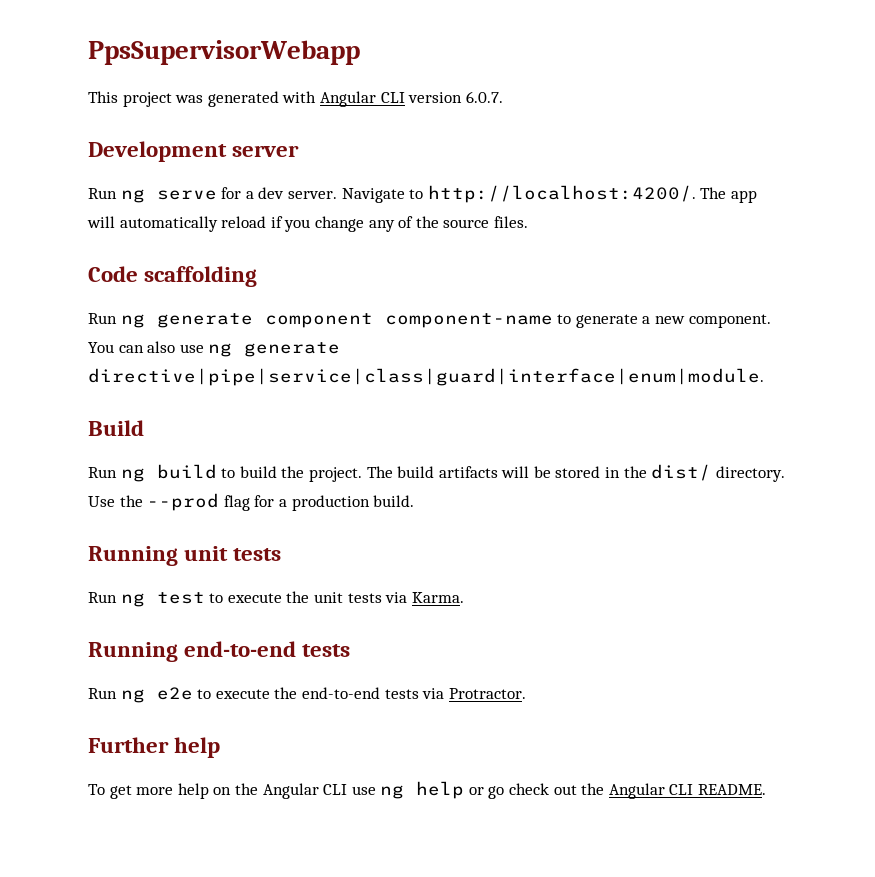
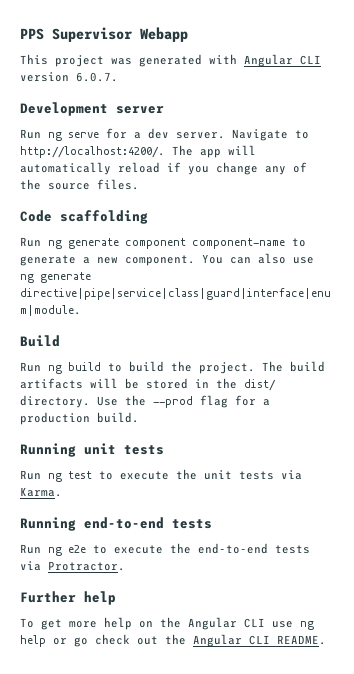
[88,40,360,65] PpsSupervisorWebapp -> [20,27,188,42] PPS Supervisor Webapp

